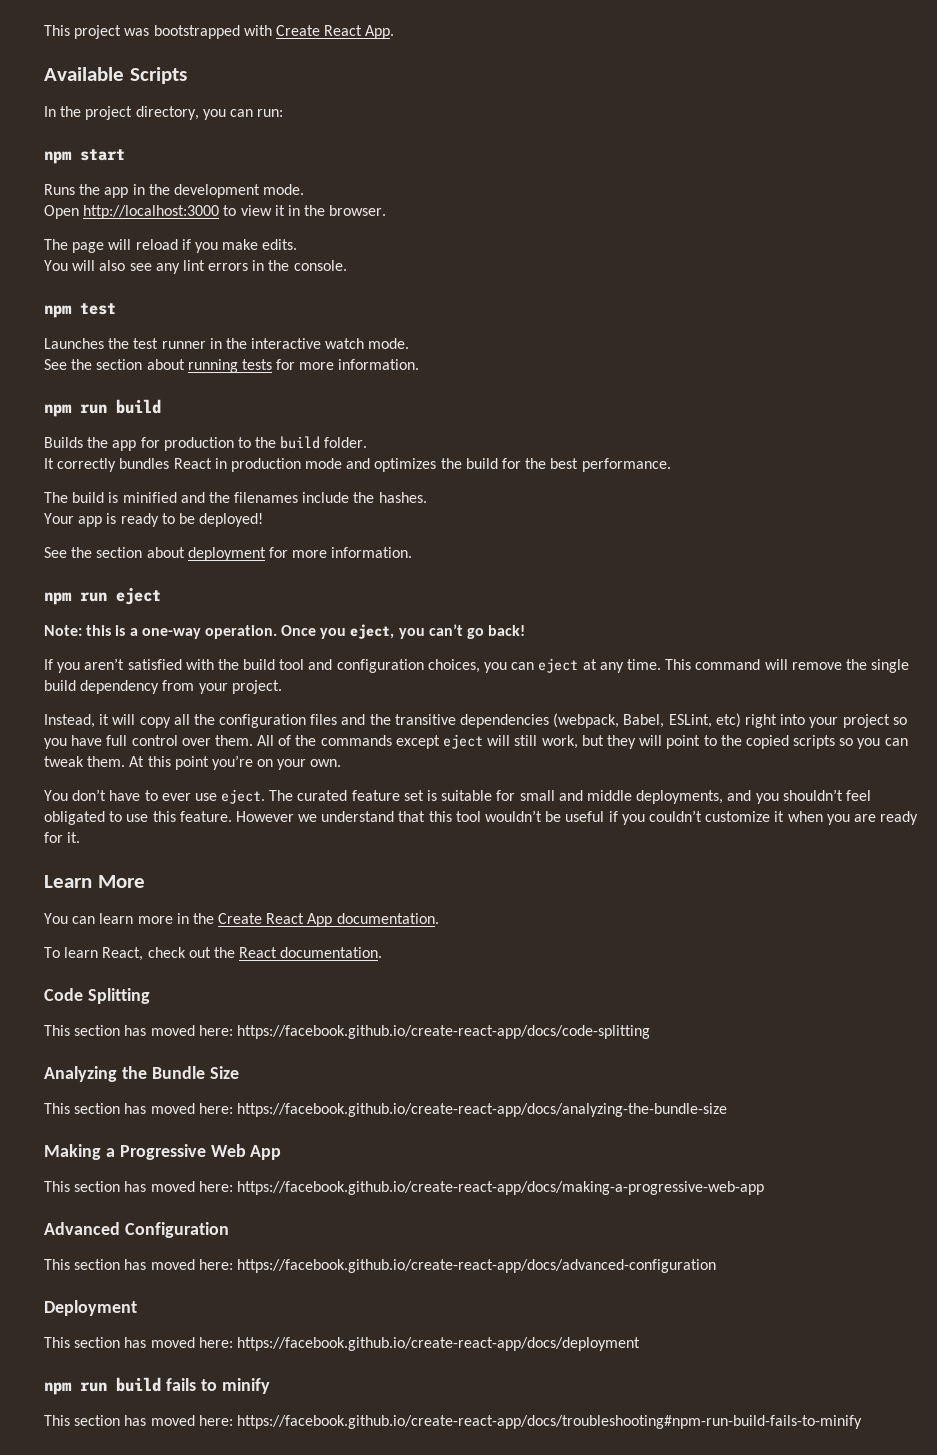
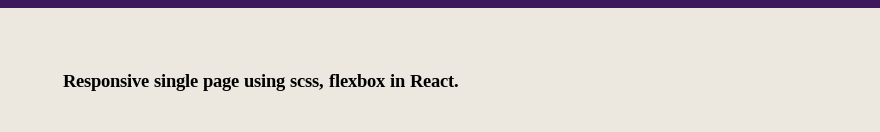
[44,25,395,39] [44,67,187,84] [44,106,284,120] [44,149,125,164] [44,184,305,198] [44,205,387,219] [44,239,298,253] [44,260,347,274] [44,303,116,318] [44,338,410,349] [44,359,420,373] [44,399,161,417] [44,436,368,451] [44,458,671,472] [44,492,427,503] [44,513,264,527] [44,547,413,561] [44,587,161,605] [44,624,526,639] [44,658,910,673] [44,680,282,694] [44,713,907,728] [44,734,908,749] [44,755,342,770] [44,789,871,804] [44,810,919,825] [44,832,81,843] [44,875,145,888] [44,913,439,927] [44,947,383,961] [44,988,150,1004] [44,1025,650,1039] [44,1066,239,1082] [44,1103,727,1117] [44,1144,282,1160] [44,1181,764,1195] [44,1222,229,1238] [44,1259,716,1273] [44,1300,137,1316] [44,1337,640,1351] [44,1377,270,1395] [44,1415,862,1429] This project was bootstrapped with Create React App. // Available Scripts // In the project directory, you can run: // npm start // Runs the app in the development mode. // Open http://localhost:3000 to view it in the browser. // The page will reload if you make edits. // You will also see any lint errors in the console. // npm test // Launches the test runner in the interactive watch mode. // See the section about running tests for more information. // npm run build // Builds the app for production to the build folder. // It correctly bundles React in production mode and optimizes the build for the best performance. // The build is minified and the filenames include the hashes. // Your app is ready to be deployed! // See the section about deployment for more information. // npm run eject // Note: this is a one-way operation. Once you eject, you can’t go back! // If you aren’t satisfied with the build tool and configuration choices, you can eject at any time. This command will remove the single build dependency from your project. // Instead, it will copy all the configuration files and the transitive dependencies (webpack, Babel, ESLint, etc) right into your project so you have full control over them. All of the commands except eject will still work, but they will point to the copied scripts so you can tweak them. At this point you’re on your own. // You don’t have to ever use eject. The curated feature set is suitable for small and middle deployments, and you shouldn’t feel obligated to use this feature. However we understand that this tool wouldn’t be useful if you couldn’t customize it when you are ready for it. // Learn More // You can learn more in the Create React App documentation. // To learn React, check out the React documentation. // Code Splitting // This section has moved here: https://facebook.github.io/create-react-app/docs/code-splitting // Analyzing the Bundle Size // This section has moved here: https://facebook.github.io/create-react-app/docs/analyzing-the-bundle-size // Making a Progressive Web App // This section has moved here: https://facebook.github.io/create-react-app/docs/making-a-progressive-web-app // Advanced Configuration // This section has moved here: https://facebook.github.io/create-react-app/docs/advanced-configuration // Deployment // This section has moved here: https://facebook.github.io/create-react-app/docs/deployment // npm run build fails to minify // This section has moved here: https://facebook.github.io/create-react-app/docs/troubleshooting#npm-run-build-fails-to-minify -> [63,74,459,91] Responsive single page using scss, flexbox in React.

